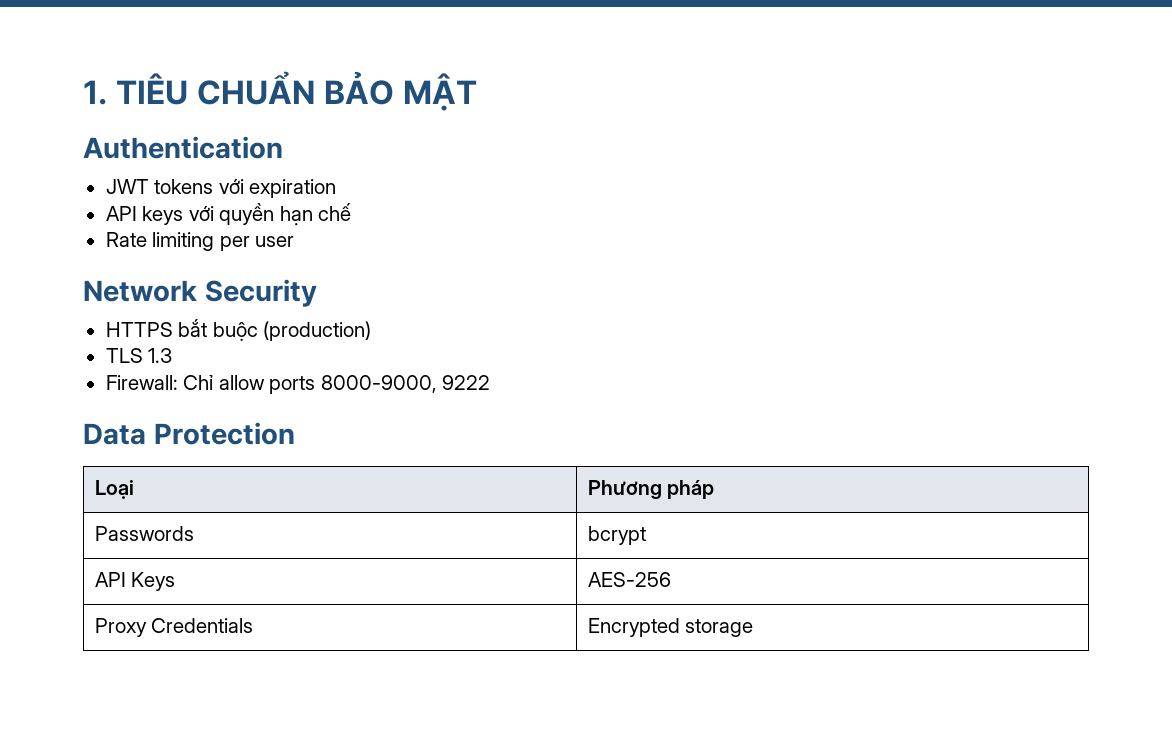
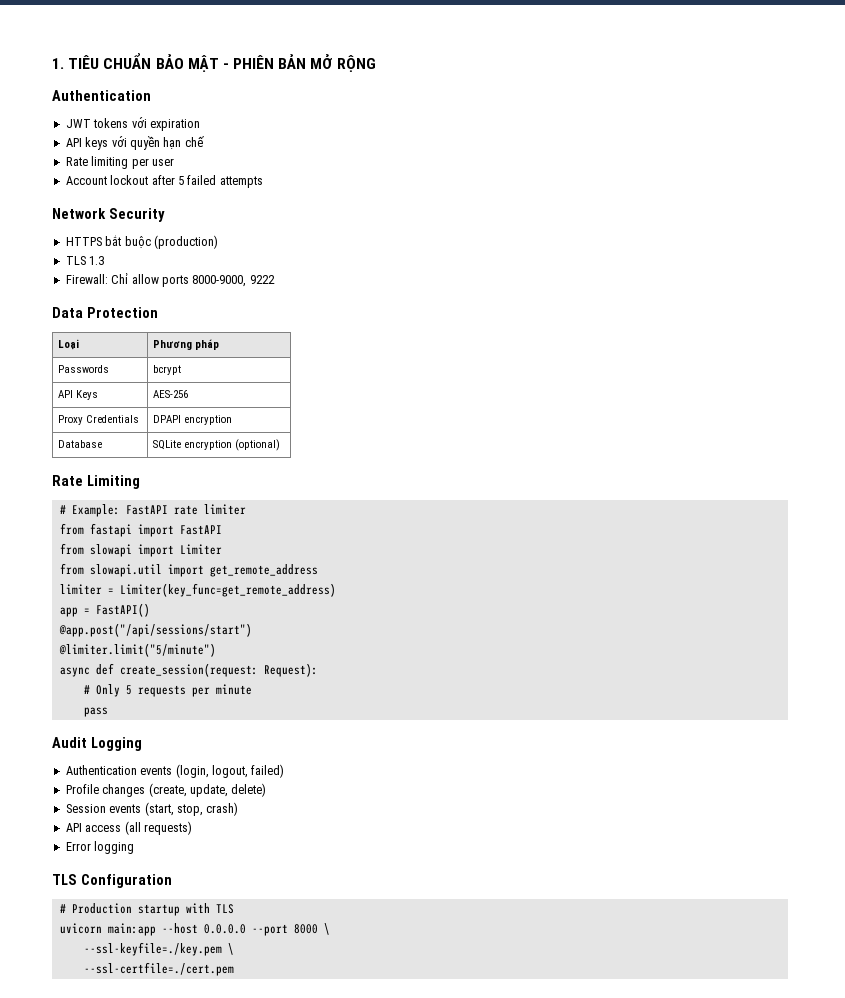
(477, 92) none -> [222,54,376,72] - PHIÊN BẢN MỞ RỘNG
(295, 241) none -> [65,175,263,188] // Account lockout after 5 failed attempts
[587,618,754,637] Encrypted storage -> [153,415,233,425] [58,440,103,448] [153,439,281,451] [52,475,140,489] [59,504,246,517] [59,523,222,537] [59,543,222,557] [59,563,318,577] [59,583,336,597] [59,603,150,617] [58,623,252,637] [58,643,216,657] [59,663,318,677] [83,684,252,697] [83,707,108,717] [52,737,142,751] [65,764,285,778] [65,783,267,797] [65,802,239,816] [65,821,192,835] [65,841,135,854] [52,874,172,888] [59,903,234,916] [59,923,330,936] [83,942,234,956] [83,962,234,976] DPAPI encryption // Database | SQLite encryption (optional) // Rate Limiting // # Example: FastAPI rate limiter // from fastapi import FastAPI // from slowapi import Limiter // from slowapi.util import get_remote_address // limiter = Limiter(key_func=get_remote_address) // app = FastAPI() // @app.post("/api/sessions/start") // @limiter.limit("5/minute") // async def create_session(request: Request): // # Only 5 requests per minute // pass // Audit Logging // Authentication events (login, logout, failed) // Profile changes (create, update, delete) // Session events (start, stop, crash) // API access (all requests) // Error logging // TLS Configuration // # Production startup with TLS // uvicorn main:app --host 0.0.0.0 --port 8000 \ // --ssl-keyfile=./key.pem \ // --ssl-certfile=./cert.pem

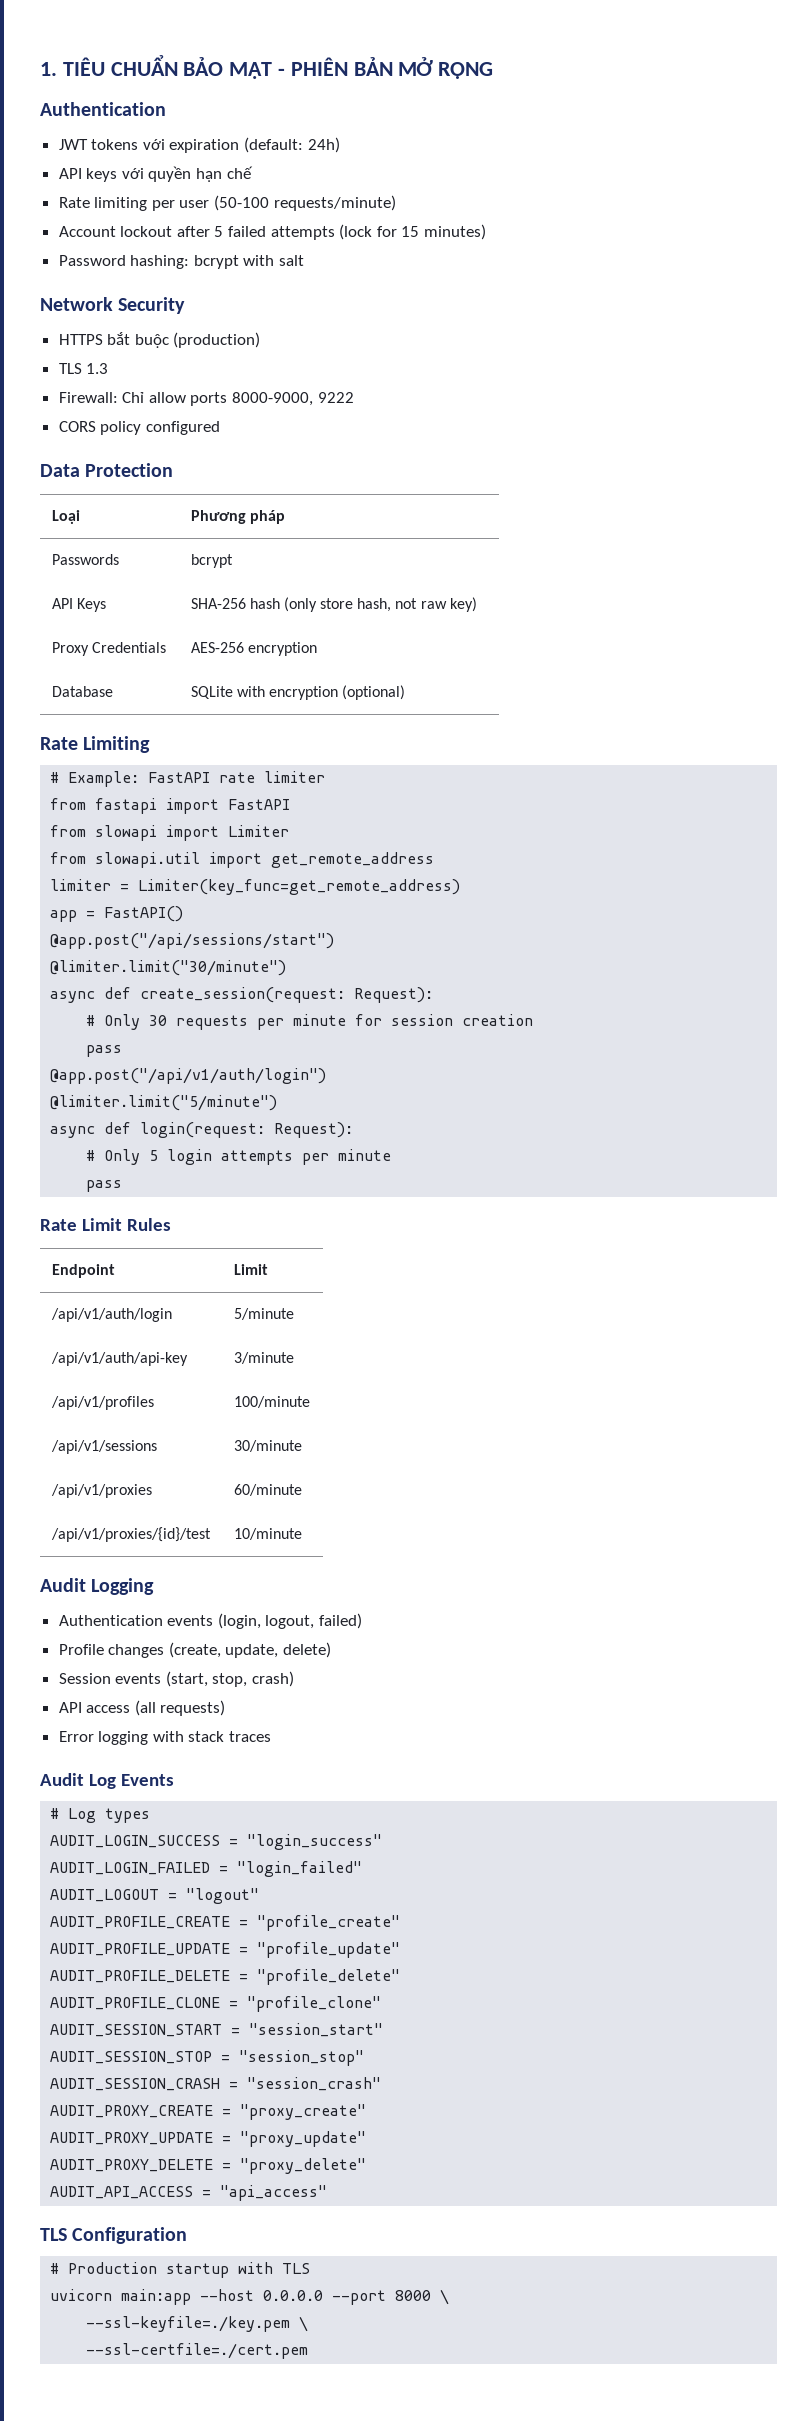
(200, 125) none -> [244,137,340,153] (default: 24h)
(174, 162) none -> [214,195,396,211] (50-100 requests/minute)
(263, 182) none -> [339,224,487,240] [58,255,305,269] (lock for 15 minutes) // Password hashing: bcrypt with salt
(275, 279) none -> [58,421,220,435] // CORS policy configured
[153,390,189,398] AES-256 -> [190,597,477,612] SHA-256 hash (only store hash, not raw key)
[153,415,182,423] DPAPI -> [190,642,244,653] AES-256
(182, 445) none -> [236,686,265,697] with
[58,643,216,657] @limiter.limit("5/minute") -> [50,960,287,976] @limiter.limit("30/minute")
(318, 670) none -> [86,1014,534,1030] [86,1045,123,1057] [50,1068,327,1084] [50,1095,278,1111] [50,1122,354,1138] // # Only 30 requests per minute for session creation // pass // @app.post("/api/v1/auth/login") // @limiter.limit("5/minute") // async def login(request: Request):
[137,685,186,697] requests -> [167,1149,294,1165] login attempts
(108, 712) none -> [40,1218,171,1231] [51,1264,115,1278] [233,1264,268,1275] [50,1308,172,1322] [233,1308,294,1320] [50,1352,188,1366] [233,1352,294,1364] [50,1396,154,1410] [233,1396,310,1408] [50,1440,157,1454] [233,1440,302,1452] [50,1484,152,1498] [233,1484,302,1496] [50,1527,211,1542] [233,1528,302,1540] // Rate Limit Rules // Endpoint | Limit // /api/v1/auth/login | 5/minute // /api/v1/auth/api-key | 3/minute // /api/v1/profiles | 100/minute // /api/v1/sessions | 30/minute // /api/v1/proxies | 60/minute // /api/v1/proxies/{id}/test | 10/minute
(135, 847) none -> [152,1731,272,1742] [40,1773,174,1789] [50,1808,151,1823] [50,1834,383,1850] [50,1861,363,1877] [50,1888,260,1904] [50,1915,401,1931] [50,1942,401,1958] [50,1969,401,1985] [50,1996,382,2012] [50,2023,384,2037] [50,2050,365,2066] [50,2077,382,2091] [50,2104,367,2120] [50,2131,367,2147] [50,2158,367,2174] [50,2185,328,2201] with stack traces // Audit Log Events // # Log types // AUDIT_LOGIN_SUCCESS = "login_success" // AUDIT_LOGIN_FAILED = "login_failed" // AUDIT_LOGOUT = "logout" // AUDIT_PROFILE_CREATE = "profile_create" // AUDIT_PROFILE_UPDATE = "profile_update" // AUDIT_PROFILE_DELETE = "profile_delete" // AUDIT_PROFILE_CLONE = "profile_clone" // AUDIT_SESSION_START = "session_start" // AUDIT_SESSION_STOP = "session_stop" // AUDIT_SESSION_CRASH = "session_crash" // AUDIT_PROXY_CREATE = "proxy_create" // AUDIT_PROXY_UPDATE = "proxy_update" // AUDIT_PROXY_DELETE = "proxy_delete" // AUDIT_API_ACCESS = "api_access"

